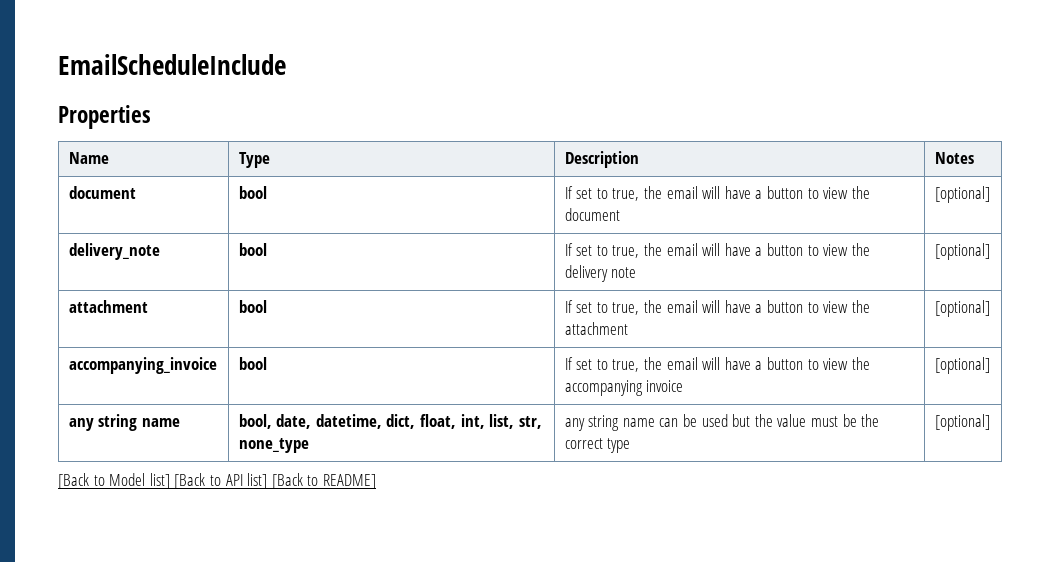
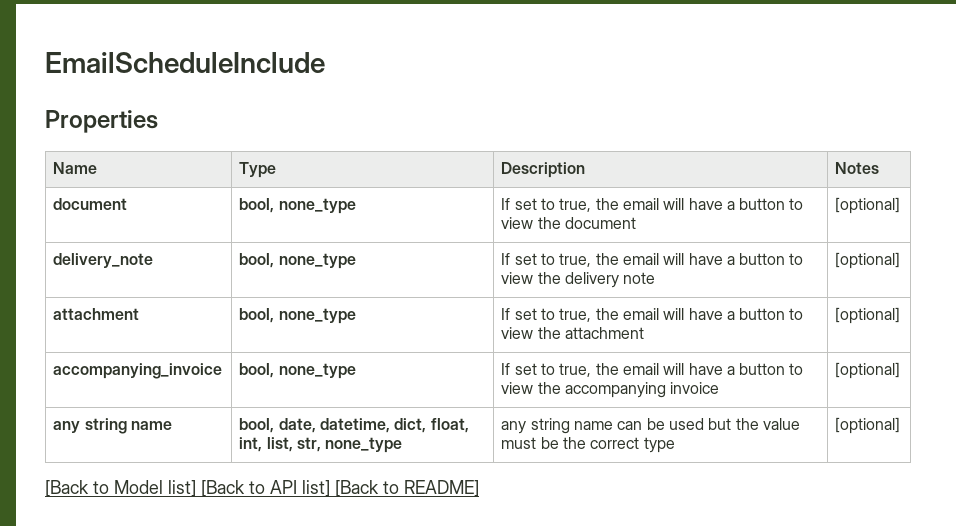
[238,186,267,199] bool -> [239,198,356,214] bool, none_type
[238,243,267,256] bool -> [239,253,356,269] bool, none_type
[238,300,267,313] bool -> [239,308,356,324] bool, none_type
[238,357,267,370] bool -> [239,363,356,379] bool, none_type

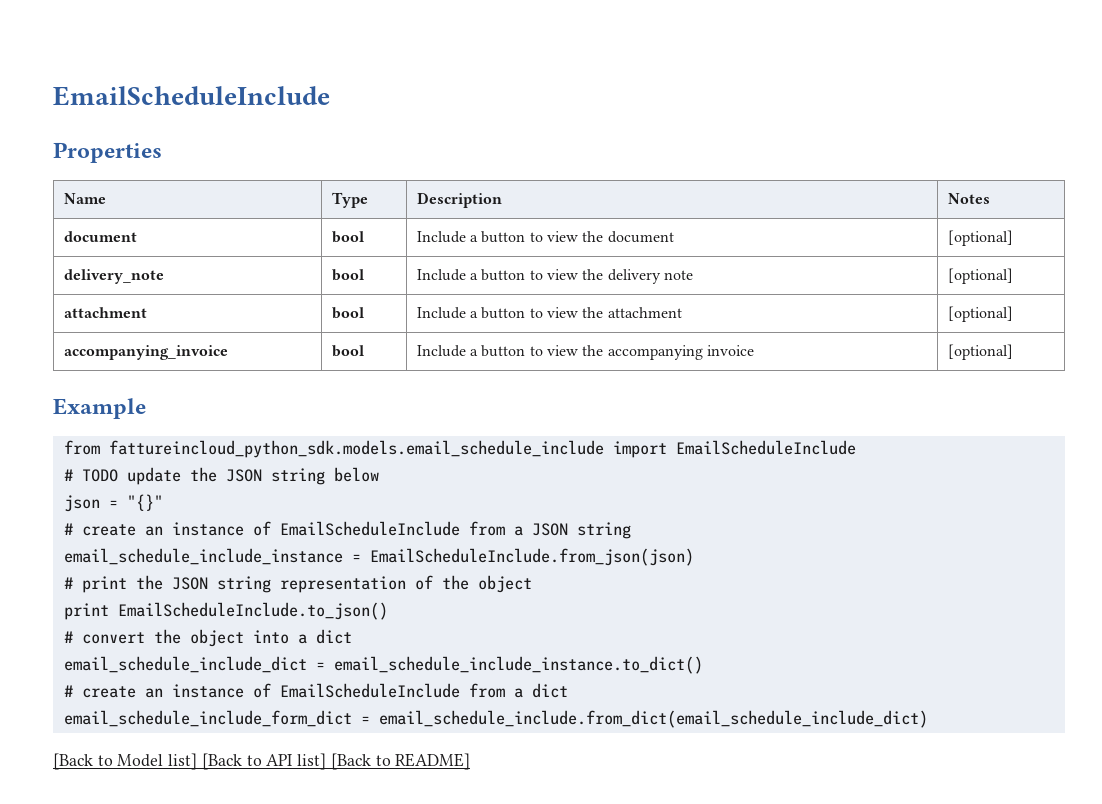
[239,198,356,214] [501,198,723,212] bool, none_type | If set to true, the email will have -> [331,231,364,243] [416,231,466,243] bool | Include
[239,253,356,269] [501,253,723,267] bool, none_type | If set to true, the email will have -> [331,269,364,281] [416,269,466,281] bool | Include
[239,308,356,324] [501,308,723,322] bool, none_type | If set to true, the email will have -> [331,307,364,319] [416,307,466,319] bool | Include
[239,363,356,379] [501,363,723,377] bool, none_type | If set to true, the email will have -> [331,345,364,357] [416,345,466,357] bool | Include
[53,418,172,434] [239,418,469,433] [239,437,403,453] [501,418,800,434] [501,437,675,453] [835,417,901,434] // any string name | bool, date, datetime, dict, float, int, list, str, none_type | any string name can be used but the value must be the correct type | [optional] -> [53,398,146,419] [63,440,856,458] [63,467,379,485] [63,494,163,512] [63,521,631,539] [63,548,694,566] [63,575,532,593] [63,602,388,620] [63,629,352,647] [63,656,703,674] [63,683,568,698] [63,710,928,728] // Example // from fattureincloud_python_sdk.models.email_schedule_include import EmailScheduleInclude // # TODO update the JSON string below // json = "{}" // # create an instance of EmailScheduleInclude from a JSON string // email_schedule_include_instance = EmailScheduleInclude.from_json(json) // # print the JSON string representation of the object // print EmailScheduleInclude.to_json() // # convert the object into a dict // email_schedule_include_dict = email_schedule_include_instance.to_dict() // # create an instance of EmailScheduleInclude from a dict // email_schedule_include_form_dict = email_schedule_include.from_dict(email_schedule_include_dict)

